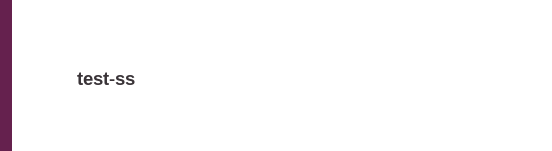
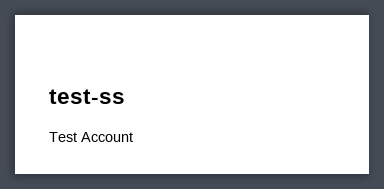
(135, 78) none -> [49,132,133,142] // Test Account

